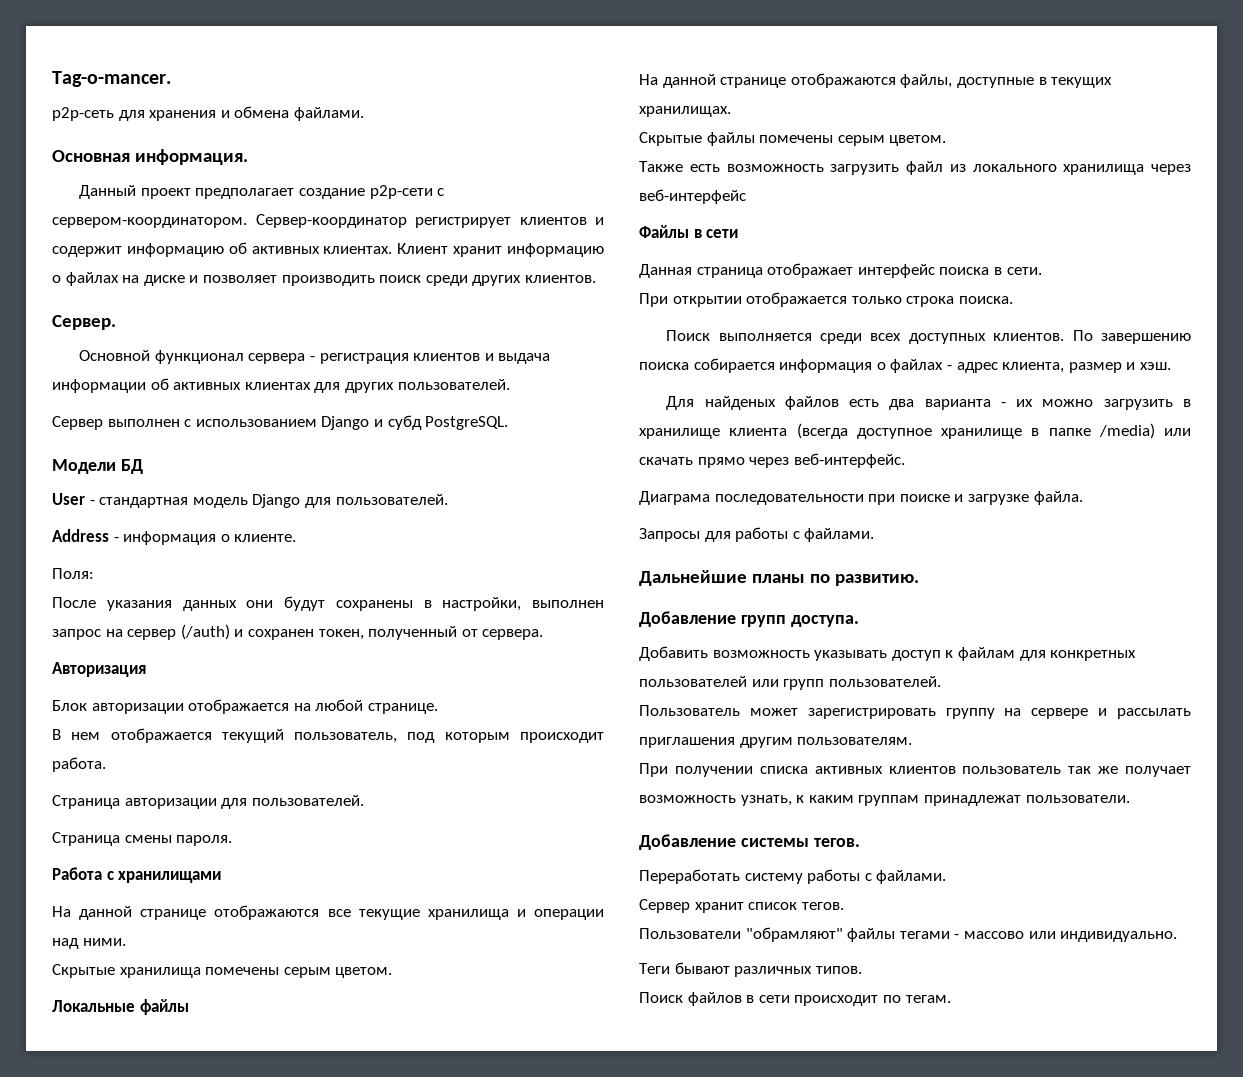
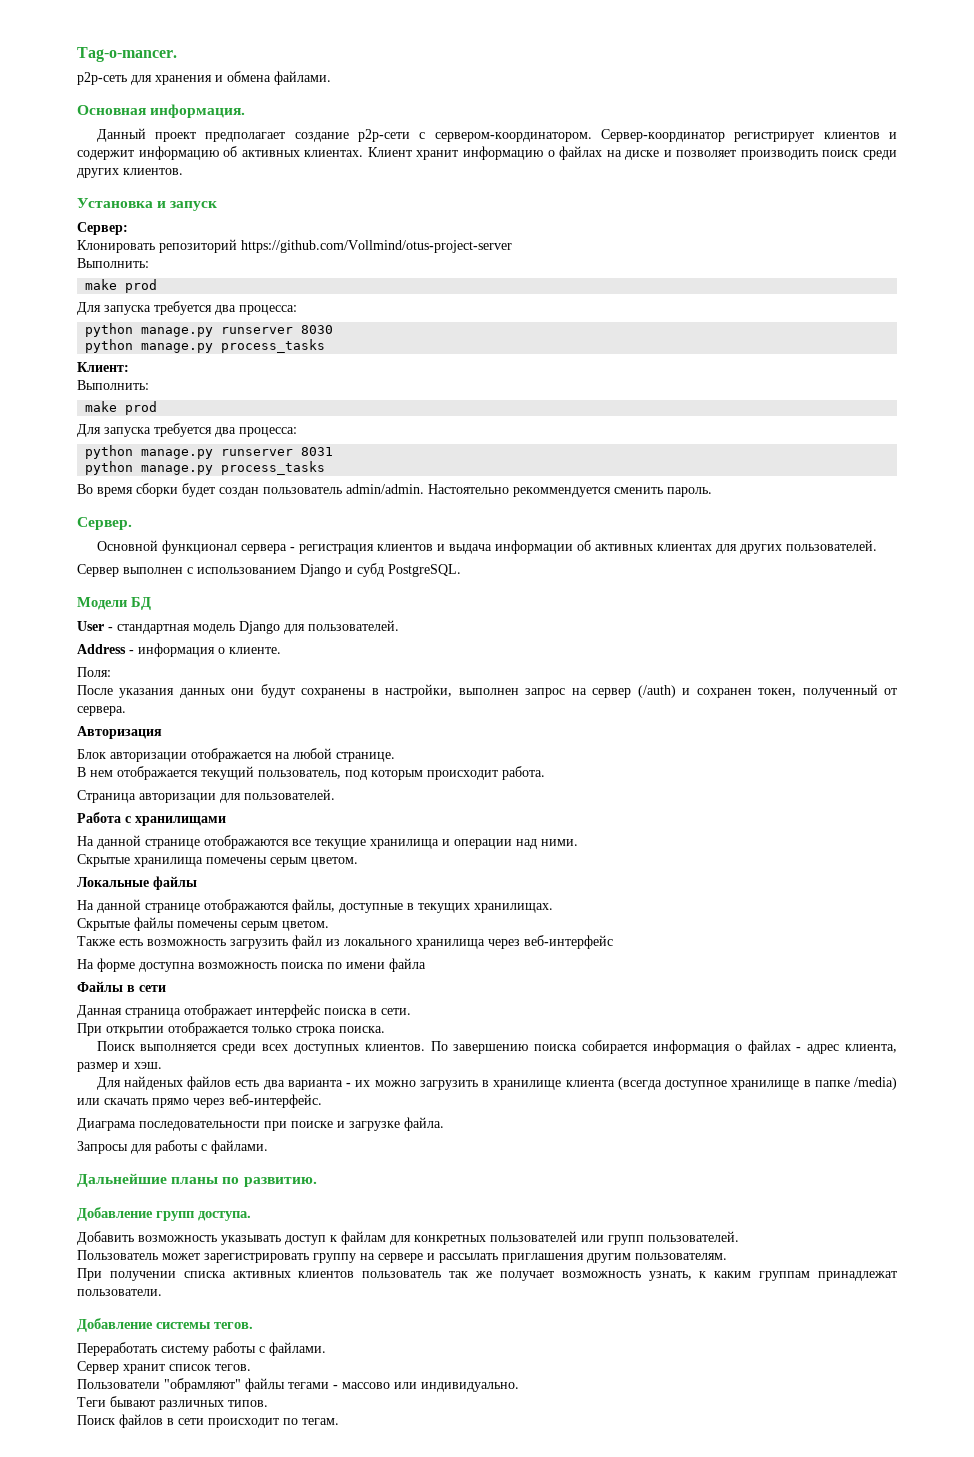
(596, 279) none -> [77,198,218,211] [77,222,128,235] [77,239,512,253] [77,258,149,268] [85,279,158,293] [77,301,297,315] [85,323,334,337] [85,339,326,353] [77,362,129,372] [77,380,149,390] [85,401,158,415] [77,423,297,437] [85,445,334,459] [85,461,326,475] [77,483,712,497] // Установка и запуск // Сервер: // Клонировать репозиторий https://github.com/Vollmind/otus-project-server // Выполнить: // make prod // Для запуска требуется два процесса: // python manage.py runserver 8030 // python manage.py process_tasks // Клиент: // Выполнить: // make prod // Для запуска требуется два процесса: // python manage.py runserver 8031 // python manage.py process_tasks // Во время сборки будет создан пользователь admin/admin. Настоятельно рекоммендуется сменить пароль.
[52,832,233,846] // Страница смены пароля. -> (335, 794) none
(746, 196) none -> [77,958,426,972] // На форме доступна возможность поиска по имени файла

